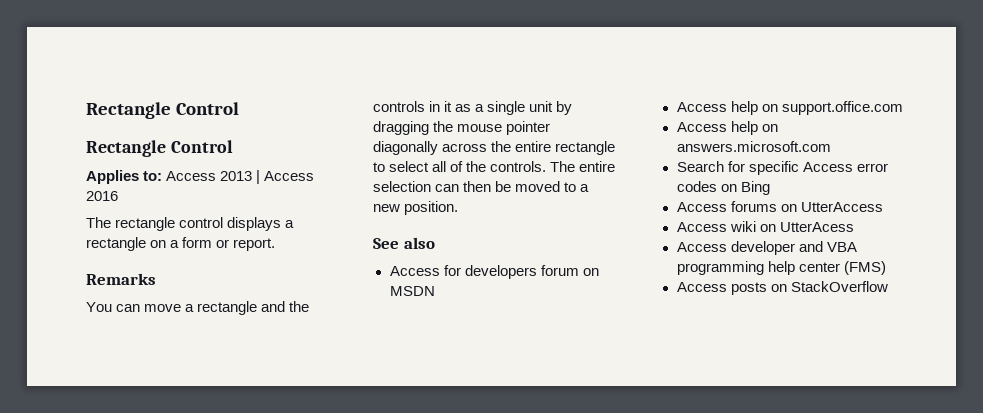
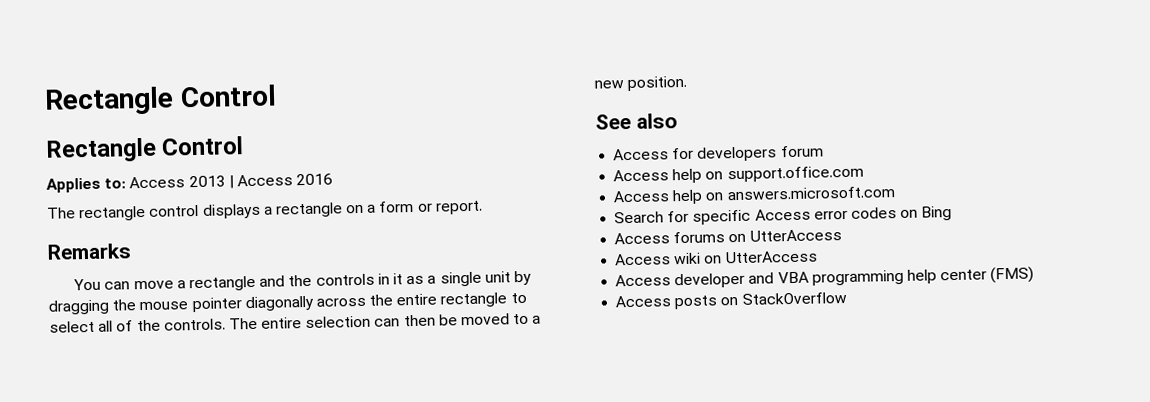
[582,268,599,276] [389,286,435,296] on MSDN -> (824, 151) none
[779,222,854,232] UtterAcess -> [724,250,818,264] UtterAccess

